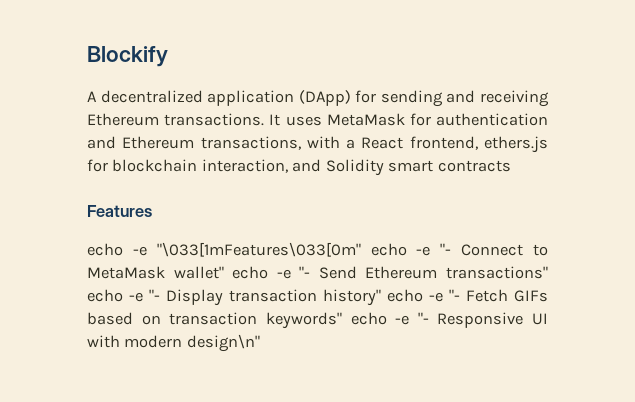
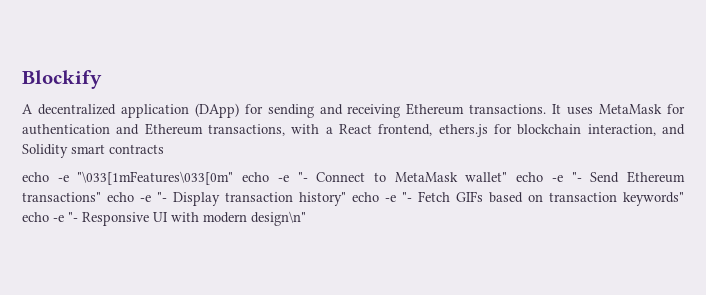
[87,205,152,217] // Features -> (164, 149) none

